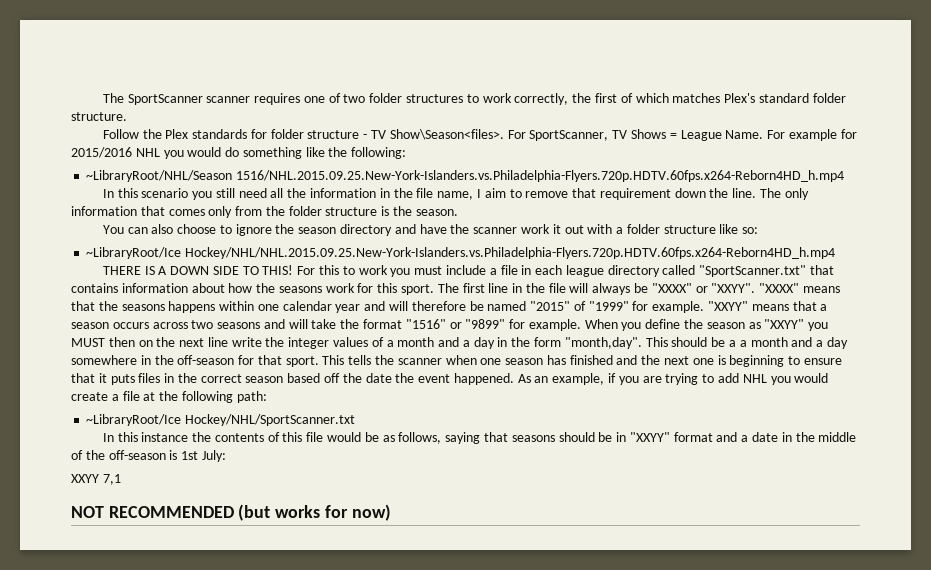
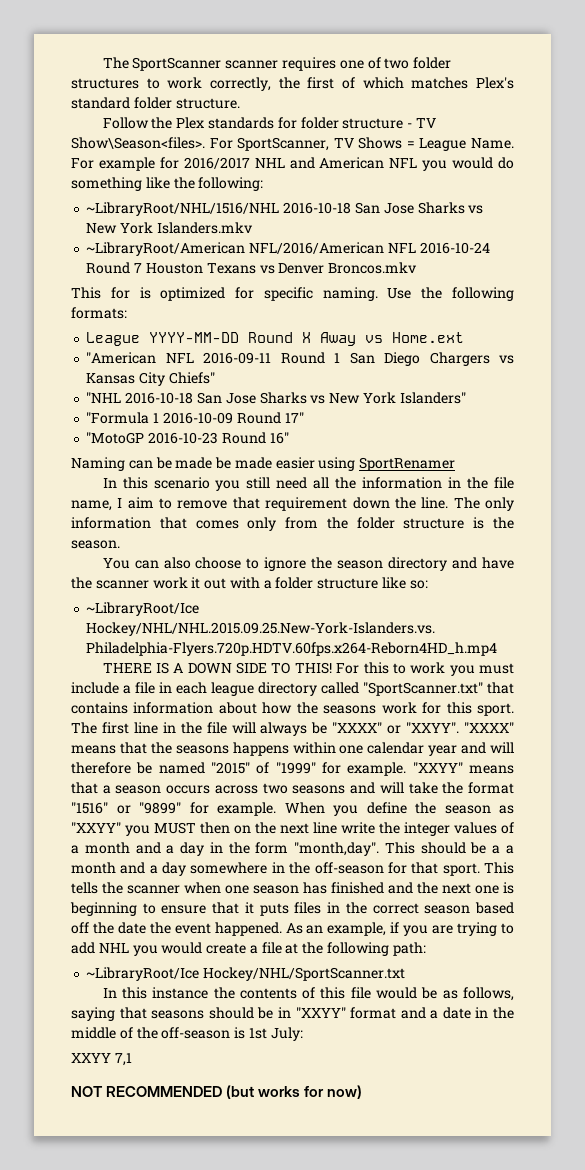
[71,147,160,158] 2015/2016 NHL -> [183,157,418,169] 2016/2017 NHL and American NFL
[86,170,845,182] ~LibraryRoot/NHL/Season 1516/NHL.2015.09.25.New-York-Islanders.vs.Philadelphia-Flyers.720p.HDTV.60fps.x264-Reborn4HD_h.mp4 -> [86,202,484,216] [86,222,253,234] [86,242,490,256] [86,262,418,274] [71,287,514,301] [71,307,127,319] [86,332,465,346] [86,352,514,366] [86,372,215,386] [86,392,466,404] [86,412,304,424] [86,432,289,444] [71,457,456,471] ~LibraryRoot/NHL/1516/NHL 2016-10-18 San Jose Sharks vs New York Islanders.mkv // ~LibraryRoot/American NFL/2016/American NFL 2016-10-24 Round 7 Houston Texans vs Denver Broncos.mkv // This for is optimized for specific naming. Use the following formats: // League YYYY-MM-DD Round X Away vs Home.ext // "American NFL 2016-09-11 Round 1 San Diego Chargers vs Kansas City Chiefs" // "NHL 2016-10-18 San Jose Sharks vs New York Islanders" // "Formula 1 2016-10-09 Round 17" // "MotoGP 2016-10-23 Round 16" // Naming can be made be made easier using SportRenamer

